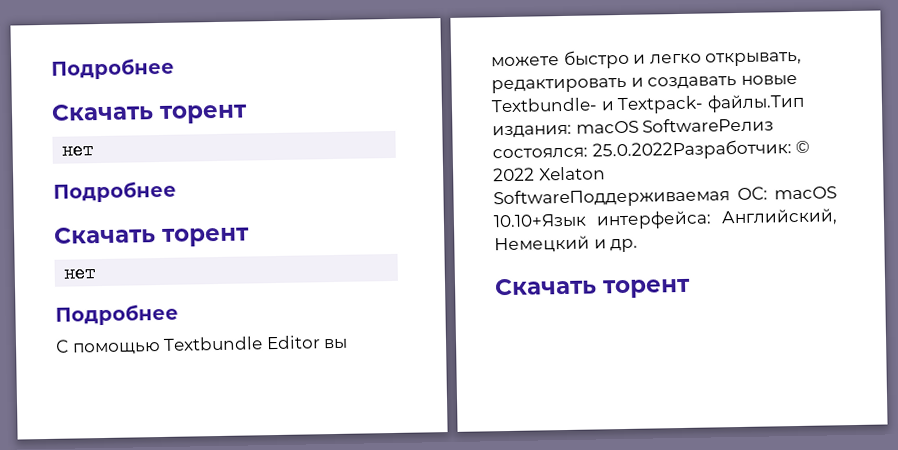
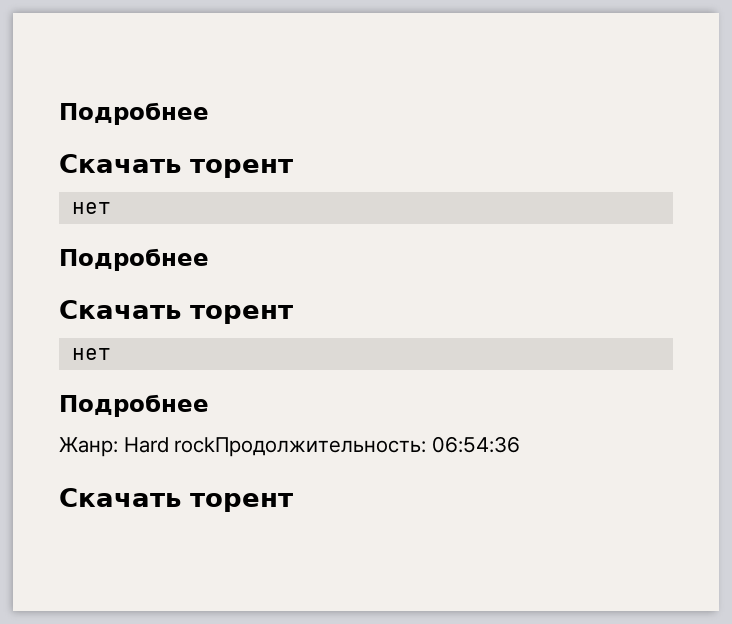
[55,335,349,355] [491,49,803,70] [491,74,798,94] [491,93,805,115] [492,117,775,139] [492,139,811,161] [493,166,606,182] [493,186,837,209] [493,208,838,230] [494,235,639,254] С помощью Textbundle Editor вы можете быстро и легко открывать, редактировать и создавать новые Textbundle- и Textpack- файлы.Тип издания: macOS SoftwareРелиз состоялся: 25.0.2022Разработчик: © 2022 Xelaton SoftwareПоддерживаемая ОС: macOS 10.10+Язык интерфейса: Английский, Немецкий и др. -> [59,436,521,457] Жанр: Hard rockПродолжительность: 06:54:36

